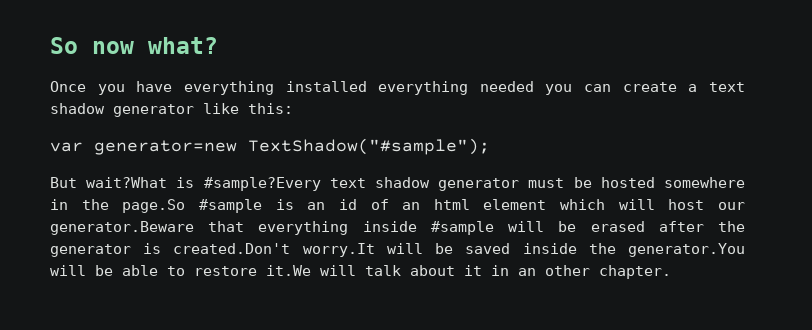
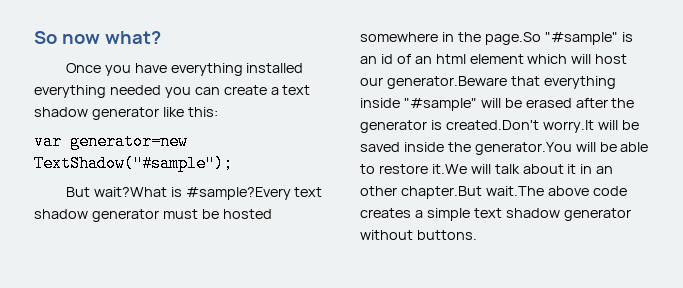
[198,199,262,213] #sample -> [544,32,618,45] "#sample"
[430,221,494,235] #sample -> [403,98,477,111] "#sample"
[599,265,671,279] chapter. -> [400,186,627,199] [360,208,631,221] [360,230,477,240] chapter.But wait.The above code creates a simple text shadow generator without buttons.

